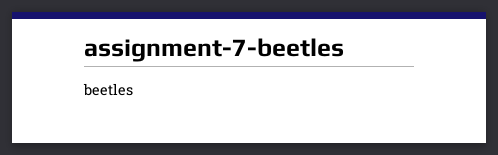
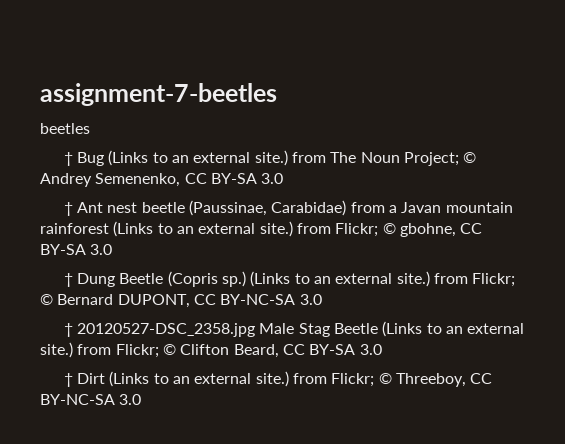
(133, 89) none -> [63,150,477,166] [40,173,284,187] [63,200,513,216] [40,221,483,237] [40,244,113,255] [63,271,516,287] [40,294,322,308] [63,321,525,337] [40,342,382,358] [63,371,493,387] [40,394,142,405] // † Bug (Links to an external site.) from The Noun Project; © Andrey Semenenko, CC BY-SA 3.0 // † Ant nest beetle (Paussinae, Carabidae) from a Javan mountain rainforest (Links to an external site.) from Flickr; © gbohne, CC BY-SA 3.0 // † Dung Beetle (Copris sp.) (Links to an external site.) from Flickr; © Bernard DUPONT, CC BY-NC-SA 3.0 // † 20120527-DSC_2358.jpg Male Stag Beetle (Links to an external site.) from Flickr; © Clifton Beard, CC BY-SA 3.0 // † Dirt (Links to an external site.) from Flickr; © Threeboy, CC BY-NC-SA 3.0

